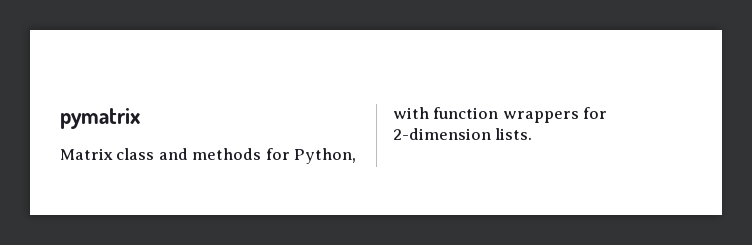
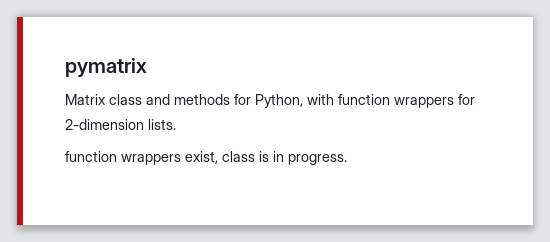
(533, 134) none -> [65,151,347,165] // function wrappers exist, class is in progress.

